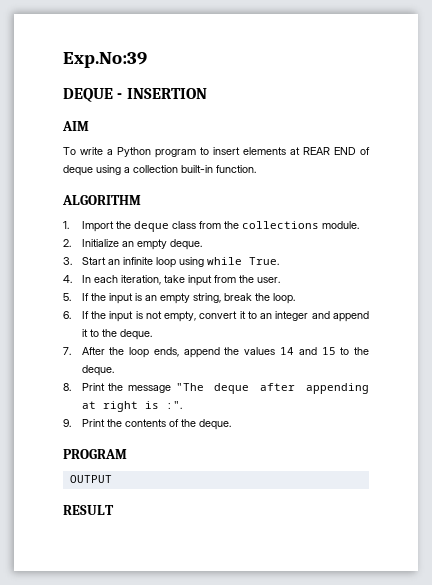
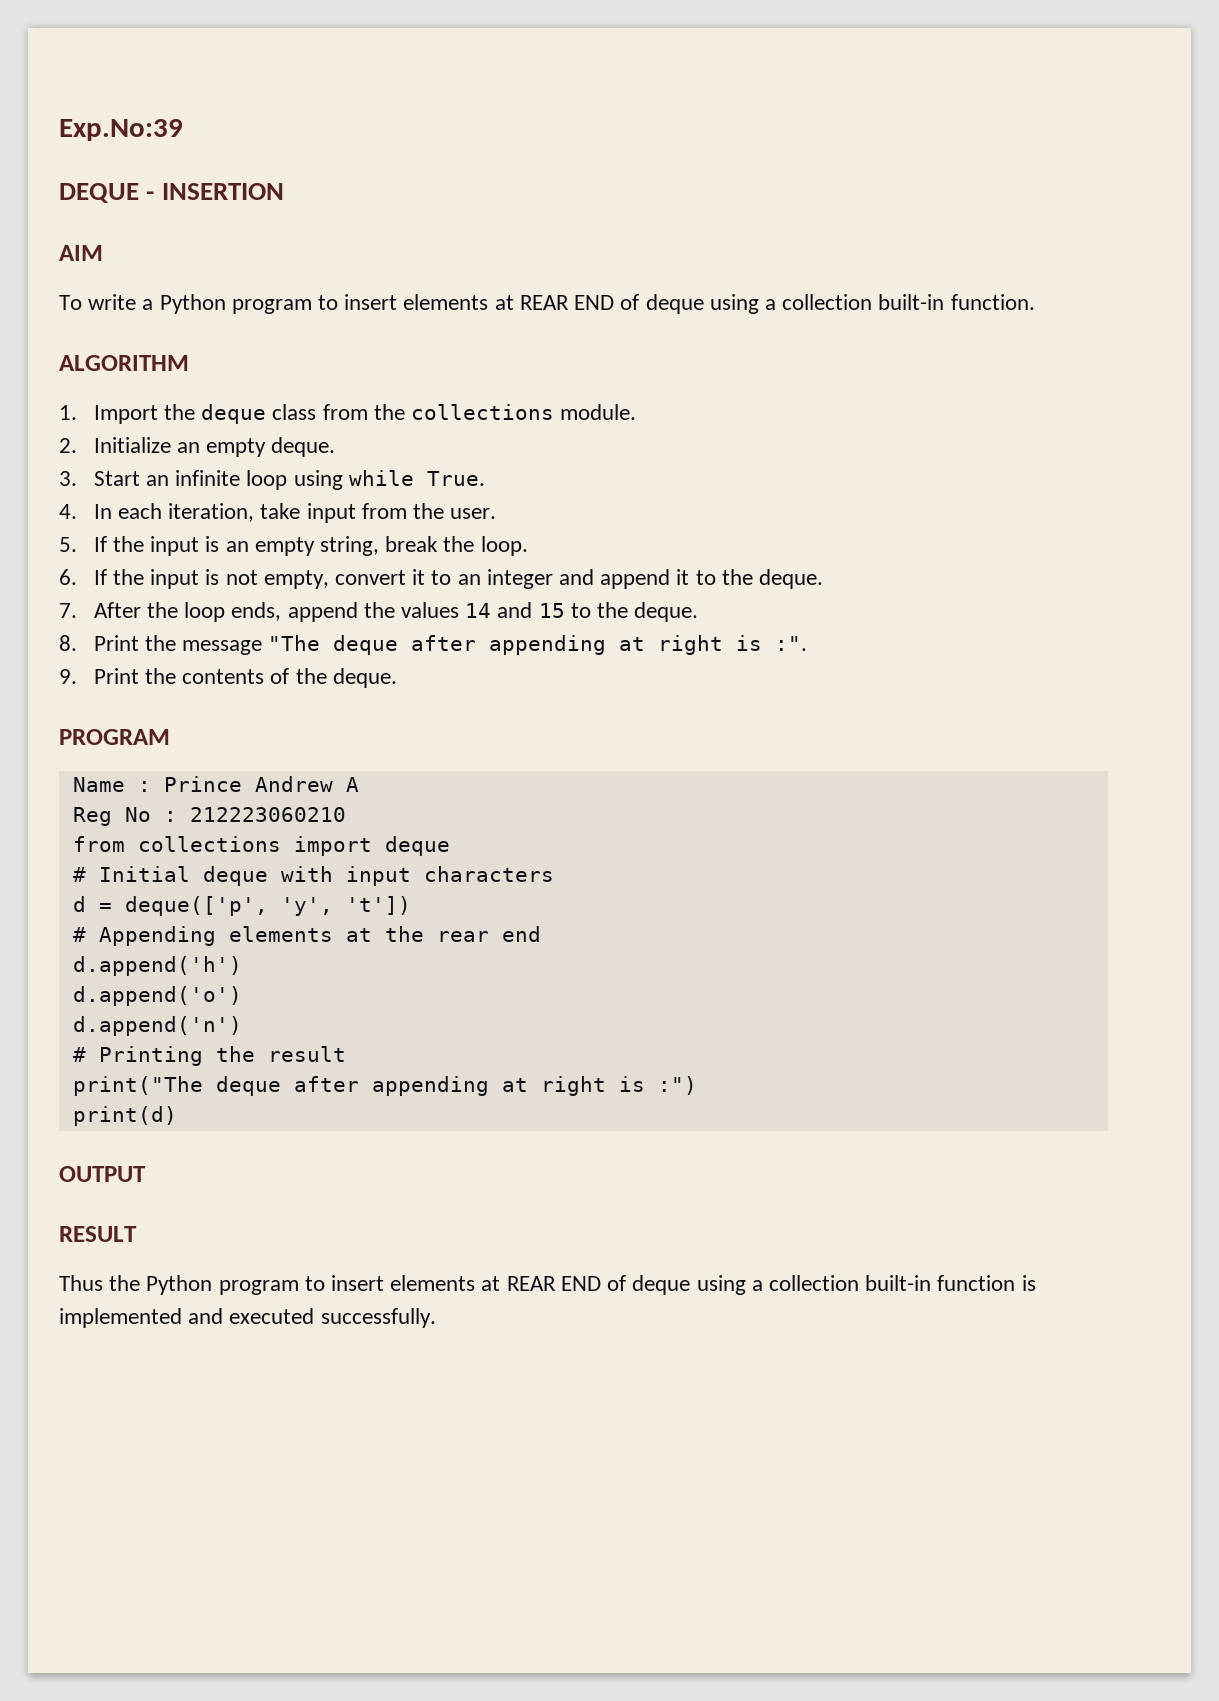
[69,475,112,483] [63,505,114,515] OUTPUT // RESULT -> [72,776,359,792] [72,807,346,826] [72,836,450,856] [72,866,554,886] [72,896,411,916] [72,926,541,946] [72,956,242,976] [72,986,242,1006] [72,1016,242,1036] [72,1046,346,1066] [72,1076,697,1096] [72,1106,177,1126] [59,1166,146,1182] [59,1226,137,1242] [59,1275,1036,1295] [59,1308,436,1328] Name : Prince Andrew A // Reg No : 212223060210 // from collections import deque // # Initial deque with input characters // d = deque(['p', 'y', 't']) // # Appending elements at the rear end // d.append('h') // d.append('o') // d.append('n') // # Printing the result // print("The deque after appending at right is :") // print(d) // OUTPUT // RESULT // Thus the Python program to insert elements at REAR END of deque using a collection built-in function is implemented and executed successfully.

